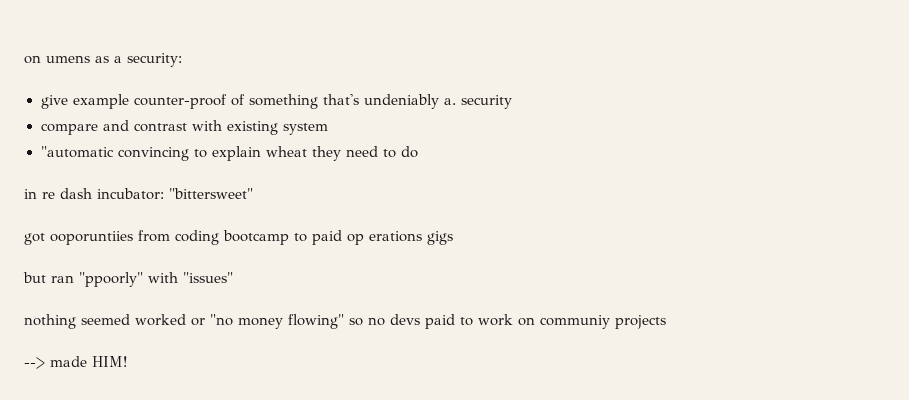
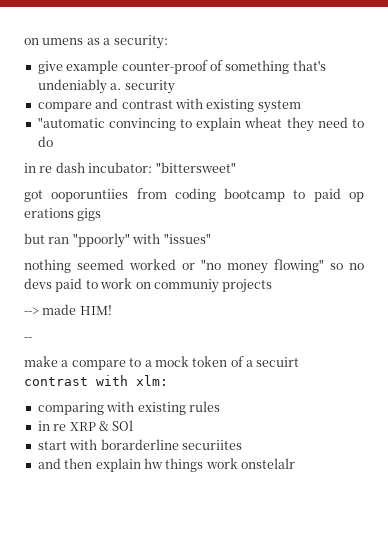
(127, 361) none -> [24,337,32,341] [24,356,300,370] [24,375,168,386] [37,401,220,415] [37,420,134,431] [37,439,242,450] [37,458,295,472] // -- // make a compare to a mock token of a secuirt contrast with xlm: // comparing with existing rules // in re XRP & SOl // start with borarderline securiites // and then explain hw things work onstelalr

